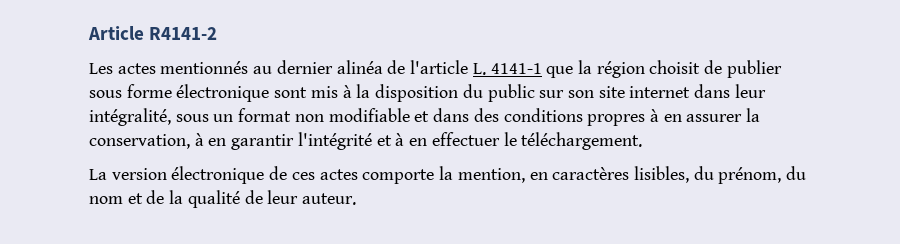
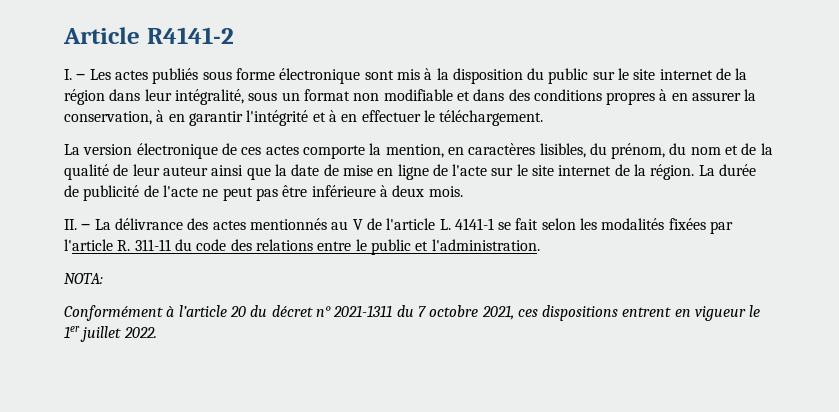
[89,60,782,78] Les actes mentionnés au dernier alinéa de l'article L. 4141-1 que la région choisit de publier -> [64,68,199,84] I. ‒ Les actes publiés
[567,86,691,98] son site internet -> [618,68,748,80] [64,89,105,105] le site internet de la région
[302,193,357,205] auteur. -> [162,164,757,180] [64,185,463,201] [64,218,734,234] [64,239,540,255] [64,273,103,284] [64,305,761,321] [64,326,157,342] auteur ainsi que la date de mise en ligne de l'acte sur le site internet de la région. La durée de publicité de l'acte ne peut pas être inférieure à deux mois. // II. ‒ La délivrance des actes mentionnés au V de l'article L. 4141-1 se fait selon les modalités fixées par l'article R. 311-11 du code des relations entre le public et l'administration. // NOTA: // Conformément à l’article 20 du décret n° 2021-1311 du 7 octobre 2021, ces dispositions entrent en vigueur le 1er juillet 2022.

